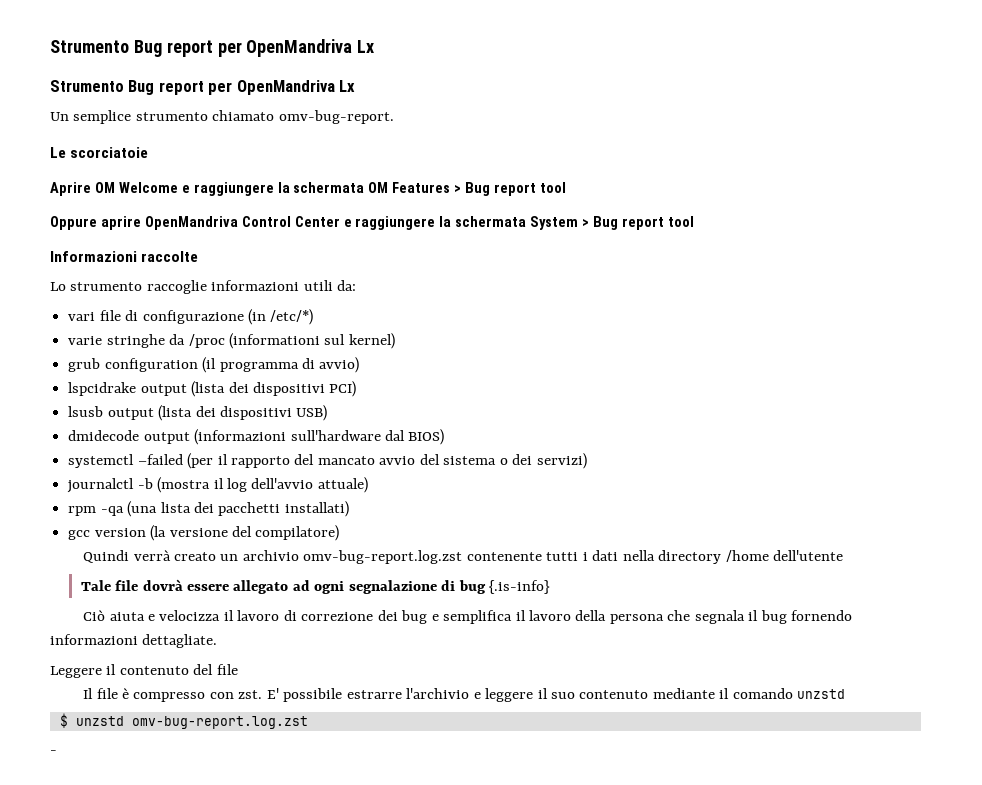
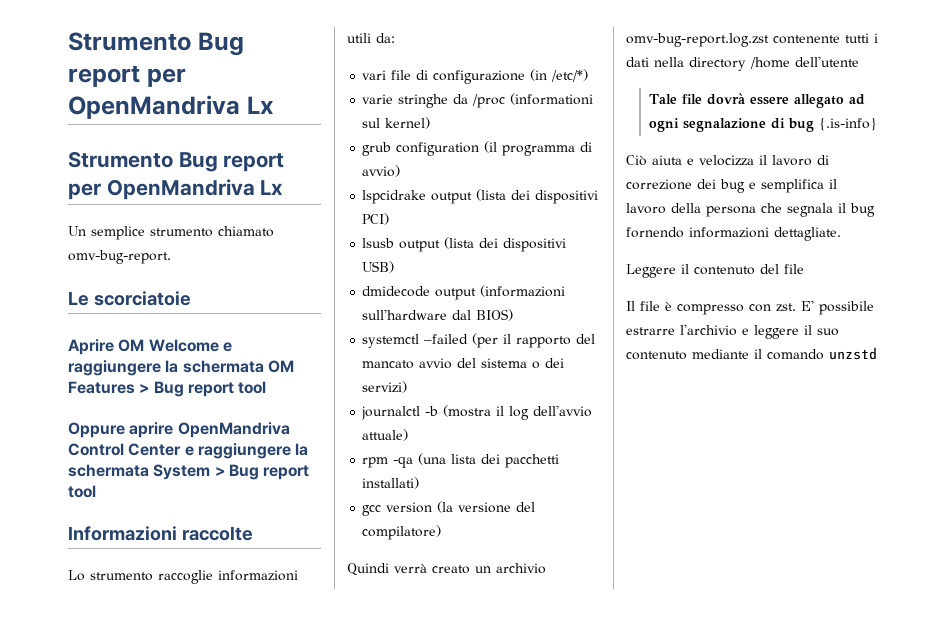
[59,713,308,729] [50,750,57,754] // $ unzstd omv-bug-report.log.zst // - -> (877, 353) none

